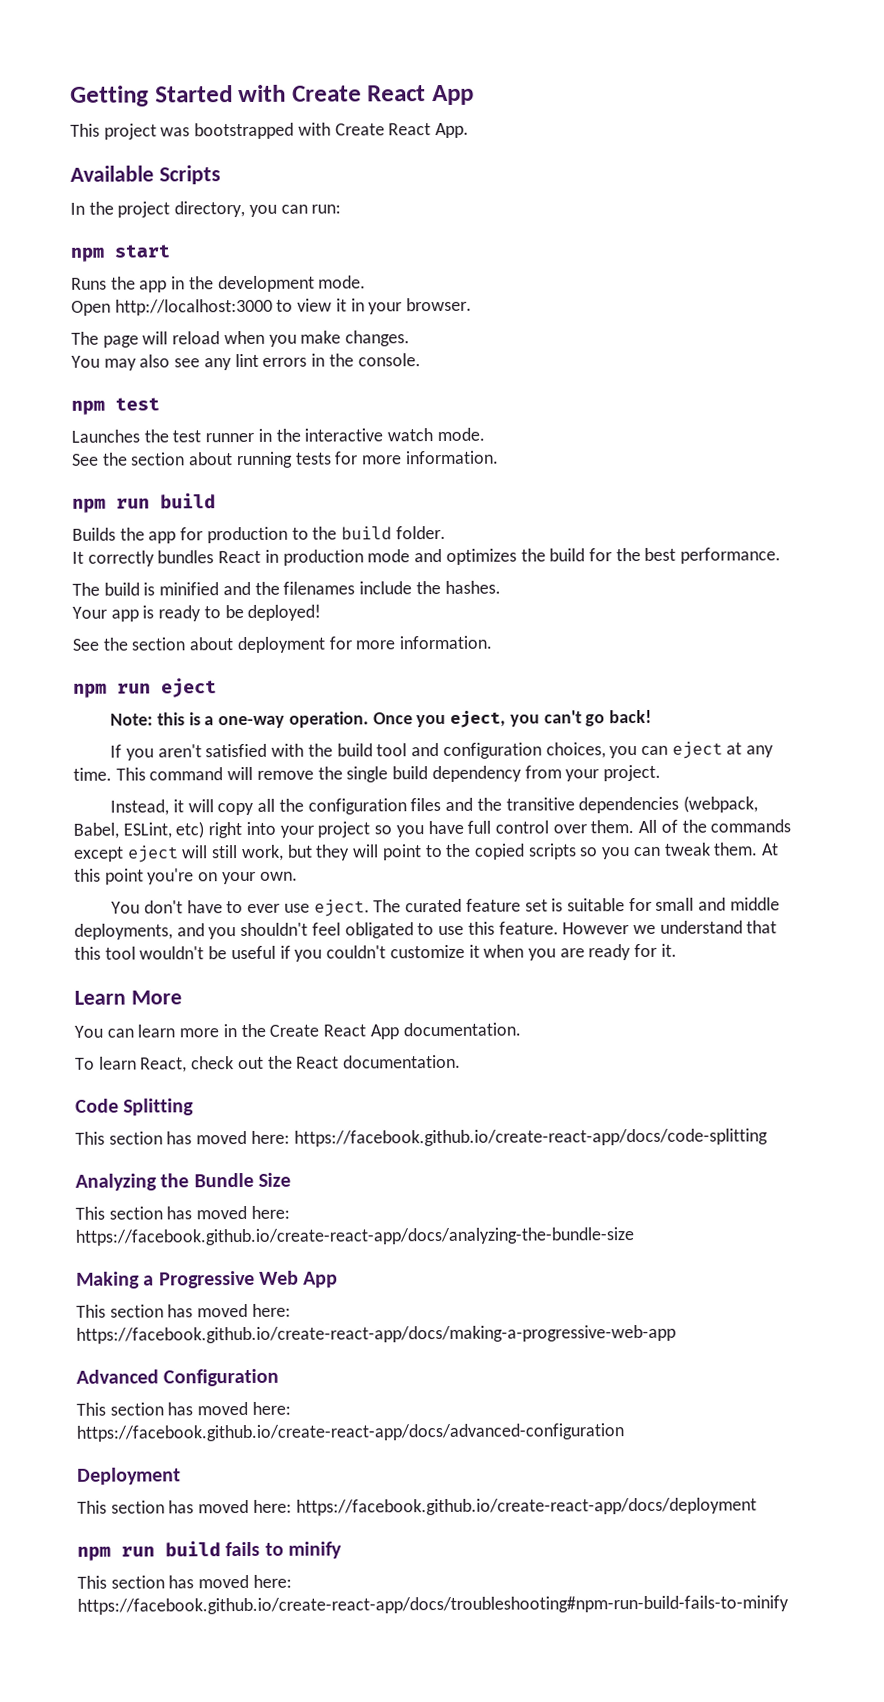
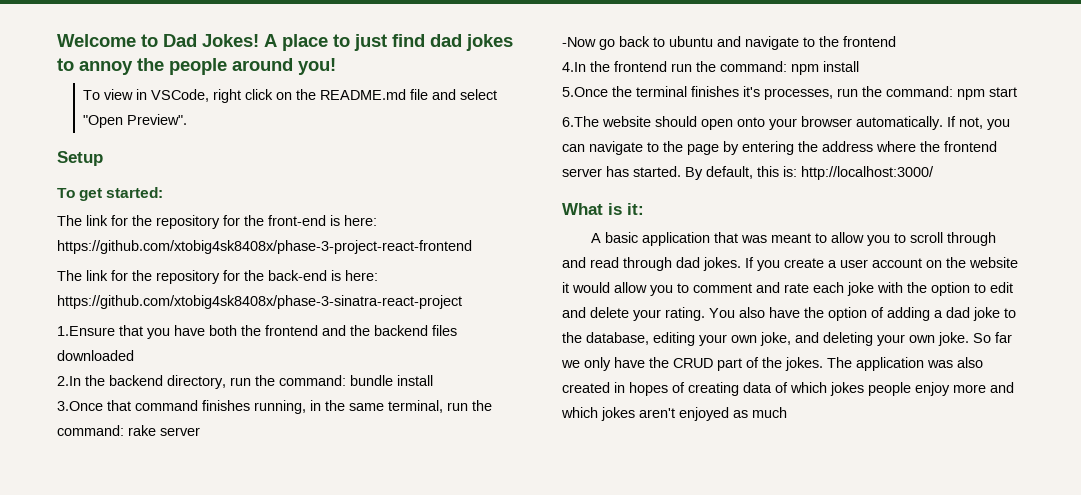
[70,84,475,107] [70,122,470,140] [70,165,221,185] [70,200,342,218] [70,244,170,262] [71,275,367,293] [71,297,473,316] [71,330,411,348] [71,353,421,371] [71,397,160,415] [71,427,485,443] [71,450,499,469] [72,493,216,513] [72,525,446,544] [72,547,782,567] [72,580,501,596] [72,604,322,622] [72,635,493,654] [73,678,217,698] [110,709,652,729] [110,741,775,761] [73,764,661,783] [110,795,758,816] [73,819,792,839] [73,842,780,863] [74,868,298,885] [111,897,780,917] [74,920,778,940] [74,943,677,962] [74,990,182,1005] [74,1022,521,1040] [75,1054,462,1073] [75,1098,195,1116] [75,1128,768,1147] [75,1172,291,1191] [75,1205,290,1220] [75,1227,634,1246] [76,1270,339,1289] [76,1303,291,1318] [76,1324,676,1344] [76,1368,280,1387] [76,1401,291,1416] [76,1423,624,1442] [77,1467,181,1485] [77,1497,757,1516] [77,1541,342,1561] [77,1574,292,1589] [77,1595,789,1615] Getting Started with Create React App // This project was bootstrapped with Create React App. // Available Scripts // In the project directory, you can run: // npm start // Runs the app in the development mode. // Open http://localhost:3000 to view it in your browser. // The page will reload when you make changes. // You may also see any lint errors in the console. // npm test // Launches the test runner in the interactive watch mode. // See the section about running tests for more information. // npm run build // Builds the app for production to the build folder. // It correctly bundles React in production mode and optimizes the build for the best performance. // The build is minified and the filenames include the hashes. // Your app is ready to be deployed! // See the section about deployment for more information. // npm run eject // Note: this is a one-way operation. Once you eject, you can't go back! // If you aren't satisfied with the build tool and configuration choices, you can eject at any time. This command will remove the single build dependency from your project. // Instead, it will copy all the configuration files and the transitive dependencies (webpack, Babel, ESLint, etc) right into your project so you have full control over them. All of the commands except eject will still work, but they will point to the copied scripts so you can tweak them. At this point you're on your own. // You don't have to ever use eject. The curated feature set is suitable for small and middle deployments, and you shouldn't feel obligated to use this feature. However we understand that this tool wouldn't be useful if you couldn't customize it when you are ready for it. // Learn More // You can learn more in the Create React App documentation. // To learn React, check out the React documentation. // Code Splitting // This section has moved here: https://facebook.github.io/create-react-app/docs/code-splitting // Analyzing the Bundle Size // This section has moved here: https://facebook.github.io/create-react-app/docs/analyzing-the-bundle-size // Making a Progressive Web App // This section has moved here: https://facebook.github.io/create-react-app/docs/making-a-progressive-web-app // Advanced Configuration // This section has moved here: https://facebook.github.io/create-react-app/docs/advanced-configuration // Deployment // This section has moved here: https://facebook.github.io/create-react-app/docs/deployment // npm run build fails to minify // This section has moved here: https://facebook.github.io/create-react-app/docs/troubleshooting#npm-run-build-fails-to-minify -> [57,34,513,51] [57,58,336,75] [83,89,498,103] [83,114,188,128] [57,151,103,166] [57,187,164,201] [57,215,377,229] [57,240,472,254] [57,270,378,284] [57,295,462,309] [57,325,457,339] [57,350,134,361] [57,375,433,389] [57,400,492,414] [57,425,200,436] [562,36,896,50] [562,61,859,75] [562,86,1017,100] [562,116,1010,130] [562,141,997,155] [562,166,934,180] [562,203,644,215] [591,232,997,246] [562,257,1018,271] [562,282,1013,296] [562,307,1016,321] [562,332,1012,346] [561,357,983,371] [562,382,1014,396] [561,407,787,421] Welcome to Dad Jokes! A place to just find dad jokes to annoy the people around you! // To view in VSCode, right click on the README.md file and select "Open Preview". // Setup // To get started: // The link for the repository for the front-end is here: https://github.com/xtobig4sk8408x/phase-3-project-react-frontend // The link for the repository for the back-end is here: https://github.com/xtobig4sk8408x/phase-3-sinatra-react-project // 1.Ensure that you have both the frontend and the backend files downloaded // 2.In the backend directory, run the command: bundle install // 3.Once that command finishes running, in the same terminal, run the command: rake server // -Now go back to ubuntu and navigate to the frontend // 4.In the frontend run the command: npm install // 5.Once the terminal finishes it's processes, run the command: npm start // 6.The website should open onto your browser automatically. If not, you can navigate to the page by entering the address where the frontend server has started. By default, this is: http://localhost:3000/ // What is it: // A basic application that was meant to allow you to scroll through and read through dad jokes. If you create a user account on the website it would allow you to comment and rate each joke with the option to edit and delete your rating. You also have the option of adding a dad joke to the database, editing your own joke, and deleting your own joke. So far we only have the CRUD part of the jokes. The application was also created in hopes of creating data of which jokes people enjoy more and which jokes aren't enjoyed as much

